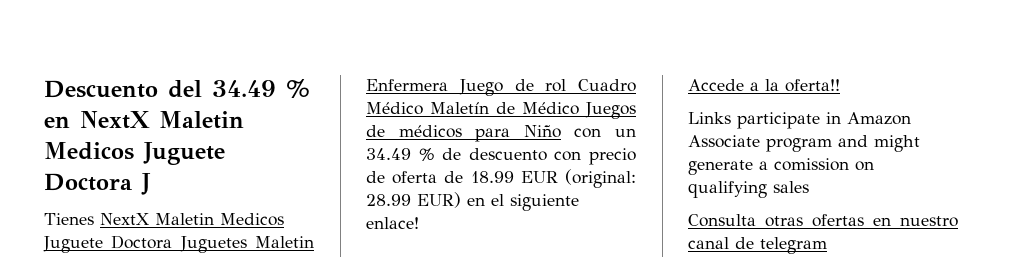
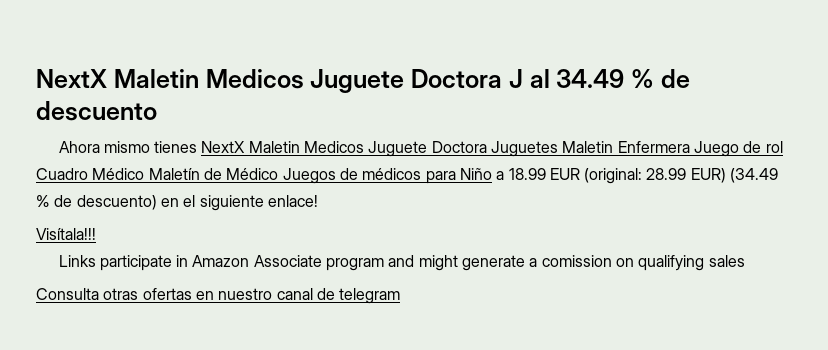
[44,78,310,98] [44,116,70,128] Descuento del 34.49 % en -> (36, 78) none
[44,213,94,225] // Tienes -> [529,69,690,88] [36,101,157,121] [58,141,198,153] al 34.49 % de descuento // Ahora mismo tienes
[574,128,636,138] [366,148,636,165] [366,171,464,184] con un 34.49 % de descuento con precio de oferta de -> [496,171,505,180] a
(461, 200) none -> [730,168,779,183] [36,195,157,210] (34.49 % de descuento)
[688,79,840,92] Accede a la oferta!! -> [36,228,96,240] Visítala!!!

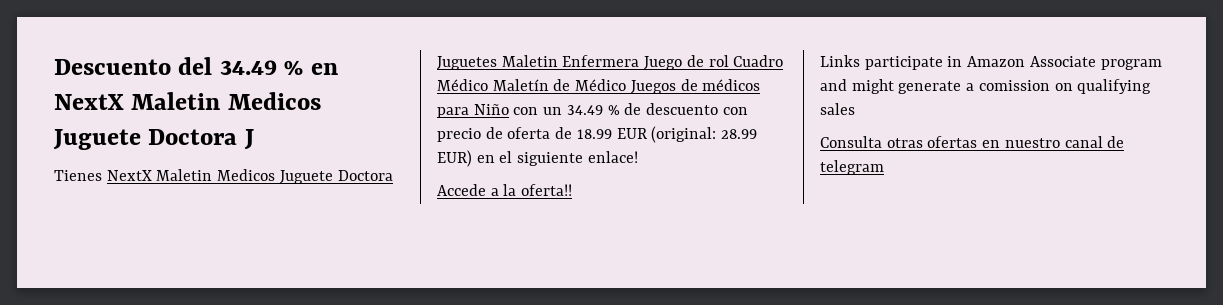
(36, 78) none -> [54,57,338,75] Descuento del 34.49 % en
[529,69,690,88] [36,101,157,121] [58,141,198,153] al 34.49 % de descuento // Ahora mismo tienes -> [54,170,102,181] // Tienes
[496,171,505,180] a -> [513,103,748,115] [437,127,573,142] con un 34.49 % de descuento con precio de oferta de
[730,168,779,183] [36,195,157,210] (34.49 % de descuento) -> (472, 158) none
[36,228,96,240] Visítala!!! -> [437,184,573,196] Accede a la oferta!!

